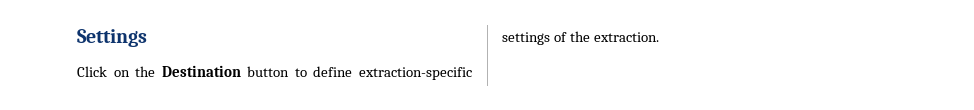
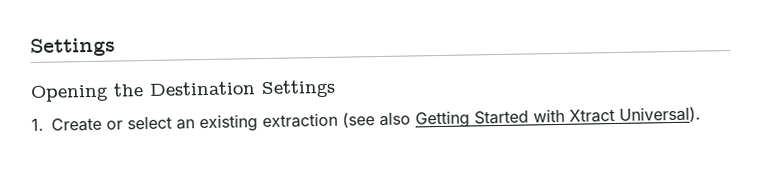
[77,29,147,47] [77,65,472,80] [502,31,659,45] Settings // Click on the Destination button to define extraction-specific settings of the extraction. -> [30,37,116,57] [30,79,336,102] [31,106,701,133] Settings // Opening the Destination Settings // 1. Create or select an existing extraction (see also Getting Started with Xtract Universal).

